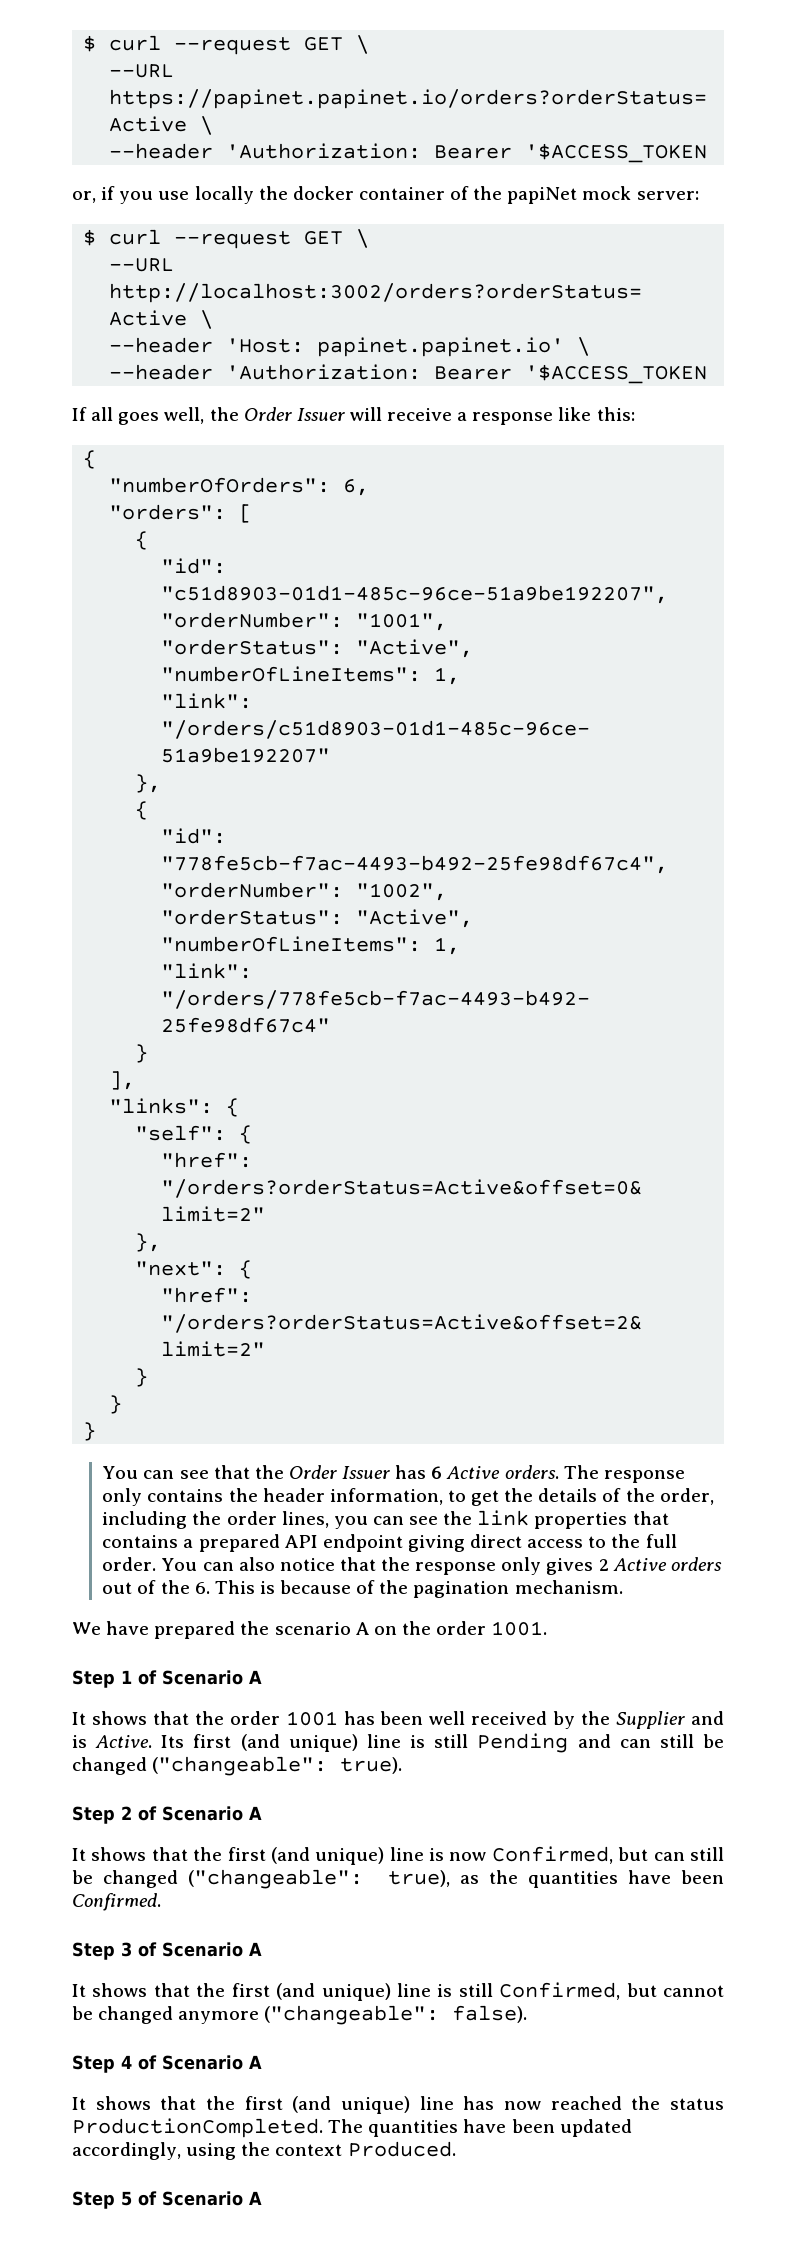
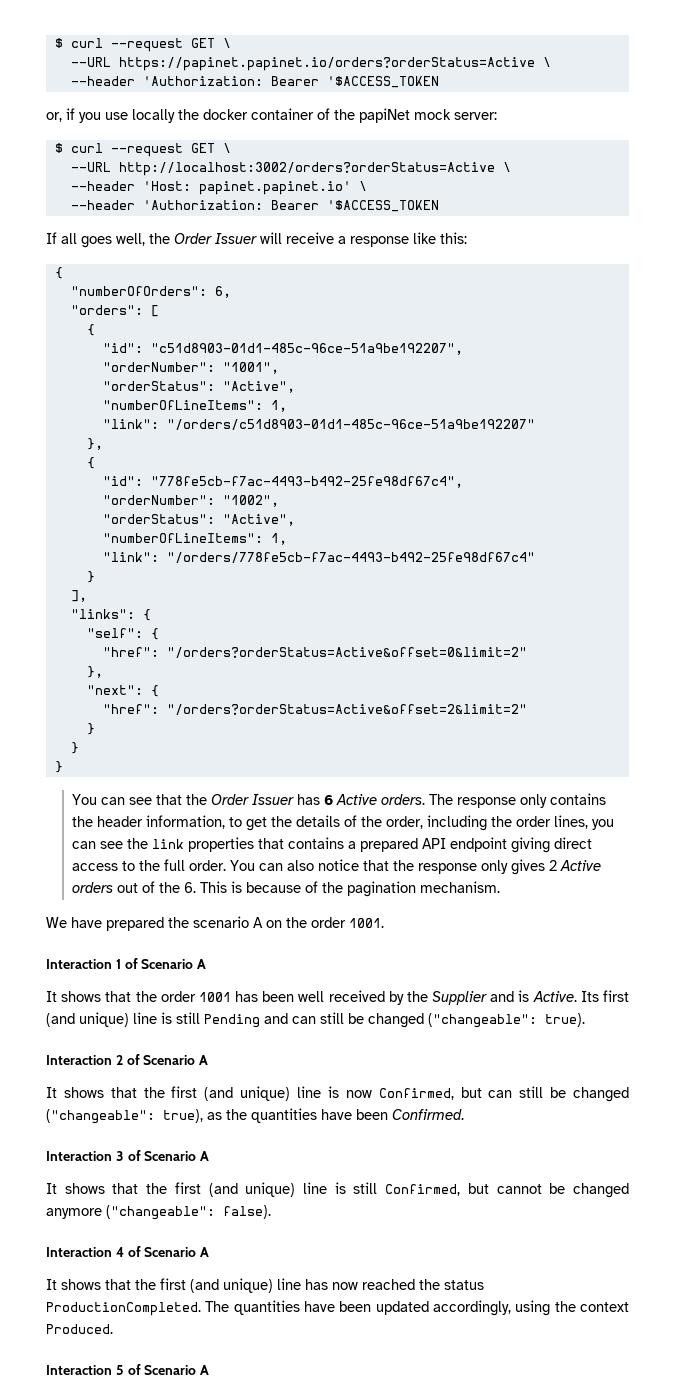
[72,1670,115,1688] Step -> [46,959,112,969] Interaction
[72,1806,115,1824] Step -> [46,1055,112,1065] Interaction
[72,1942,115,1960] Step -> [46,1151,112,1161] Interaction
[72,2055,115,2073] Step -> [46,1247,112,1257] Interaction
[72,2191,115,2209] Step -> [46,1365,112,1375] Interaction

